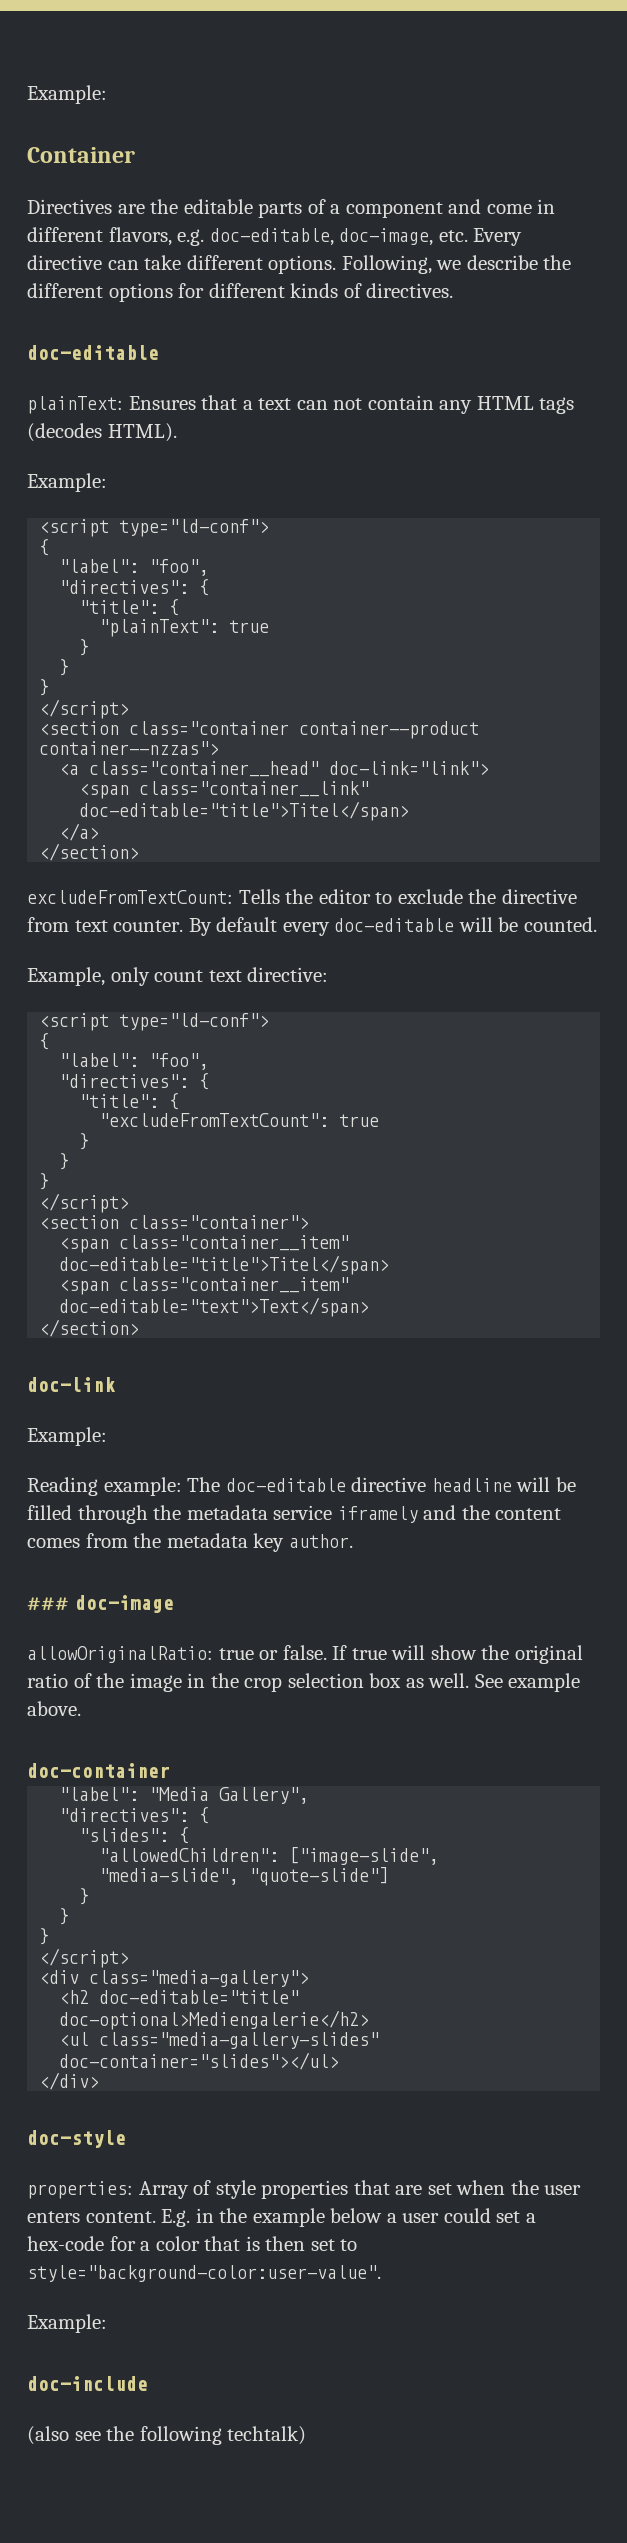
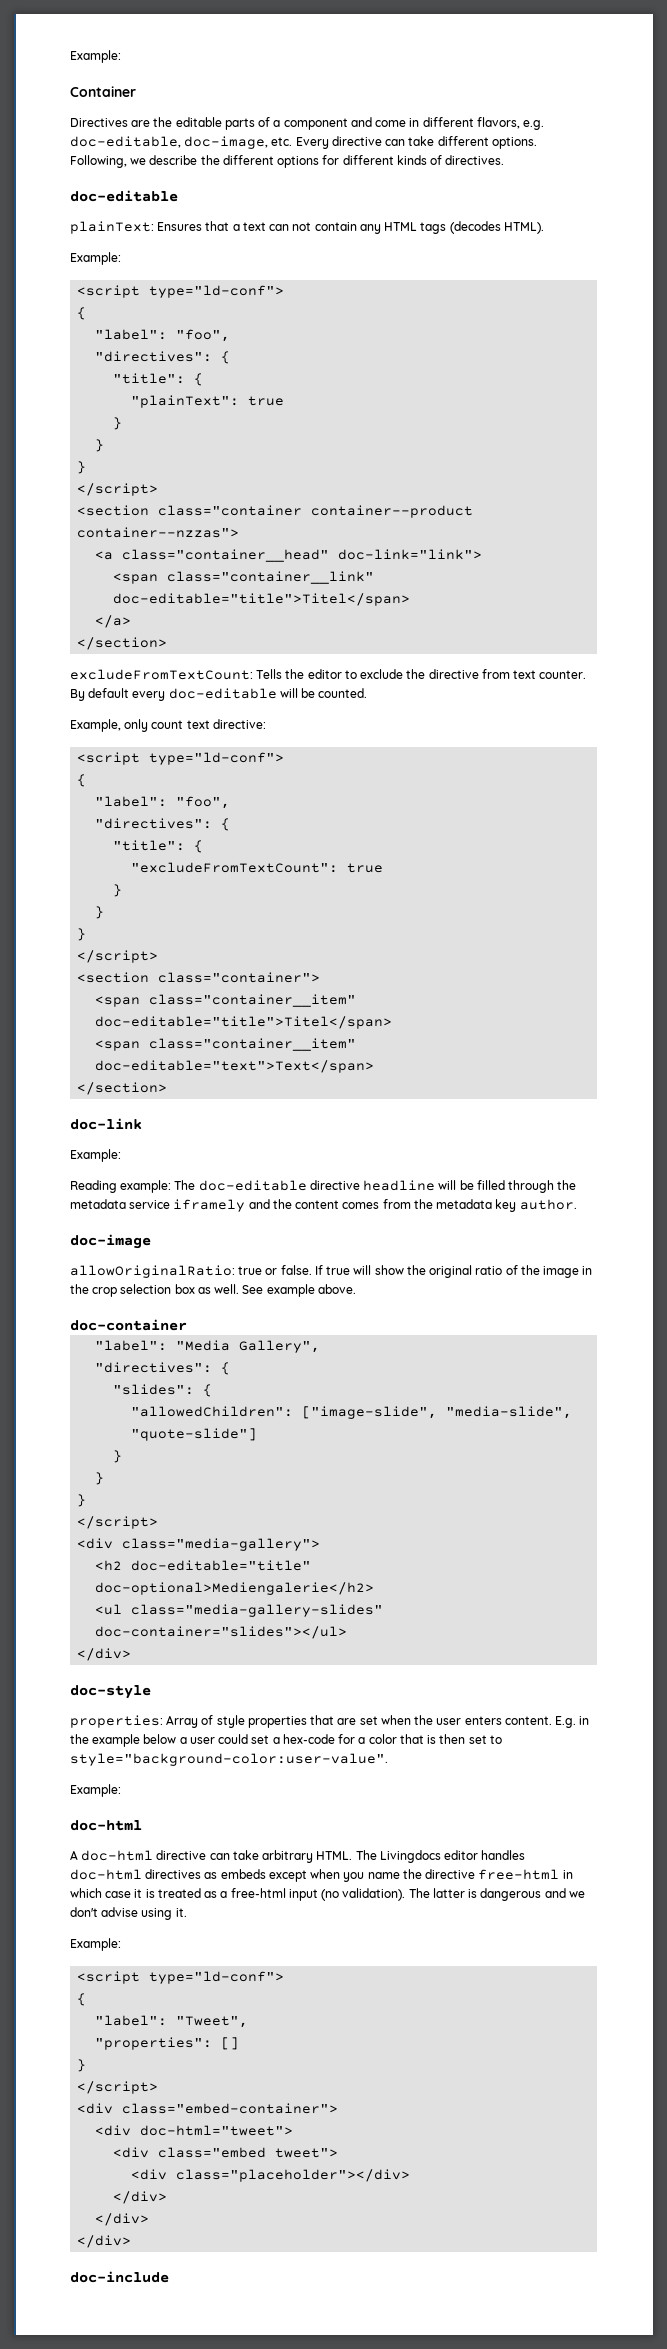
[27,1597,69,1611] ### -> (577, 1204) none
[27,2376,148,2391] [27,2426,307,2445] doc-include // (also see the following techtalk) -> [70,1820,142,1831] [70,1850,526,1863] [70,1869,573,1882] [70,1888,585,1901] [70,1907,187,1920] [70,1938,121,1951] [77,1971,285,1984] [77,1993,87,2006] [95,2015,249,2028] [95,2037,240,2050] [77,2059,87,2072] [77,2081,159,2094] [77,2103,339,2114] [95,2125,294,2136] [113,2147,339,2158] [131,2169,411,2182] [113,2191,168,2204] [95,2213,150,2226] [77,2235,132,2248] [70,2271,169,2283] doc-html // A doc-html directive can take arbitrary HTML. The Livingdocs editor handles doc-html directives as embeds except when you name the directive free-html in which case it is treated as a free-html input (no validation). The latter is dangerous and we don't advise using it. // Example: // <script type="ld-conf"> // { // "label": "Tweet", // "properties": [] // } // </script> // <div class="embed-container"> // <div doc-html="tweet"> // <div class="embed tweet"> // <div class="placeholder"></div> // </div> // </div> // </div> // doc-include

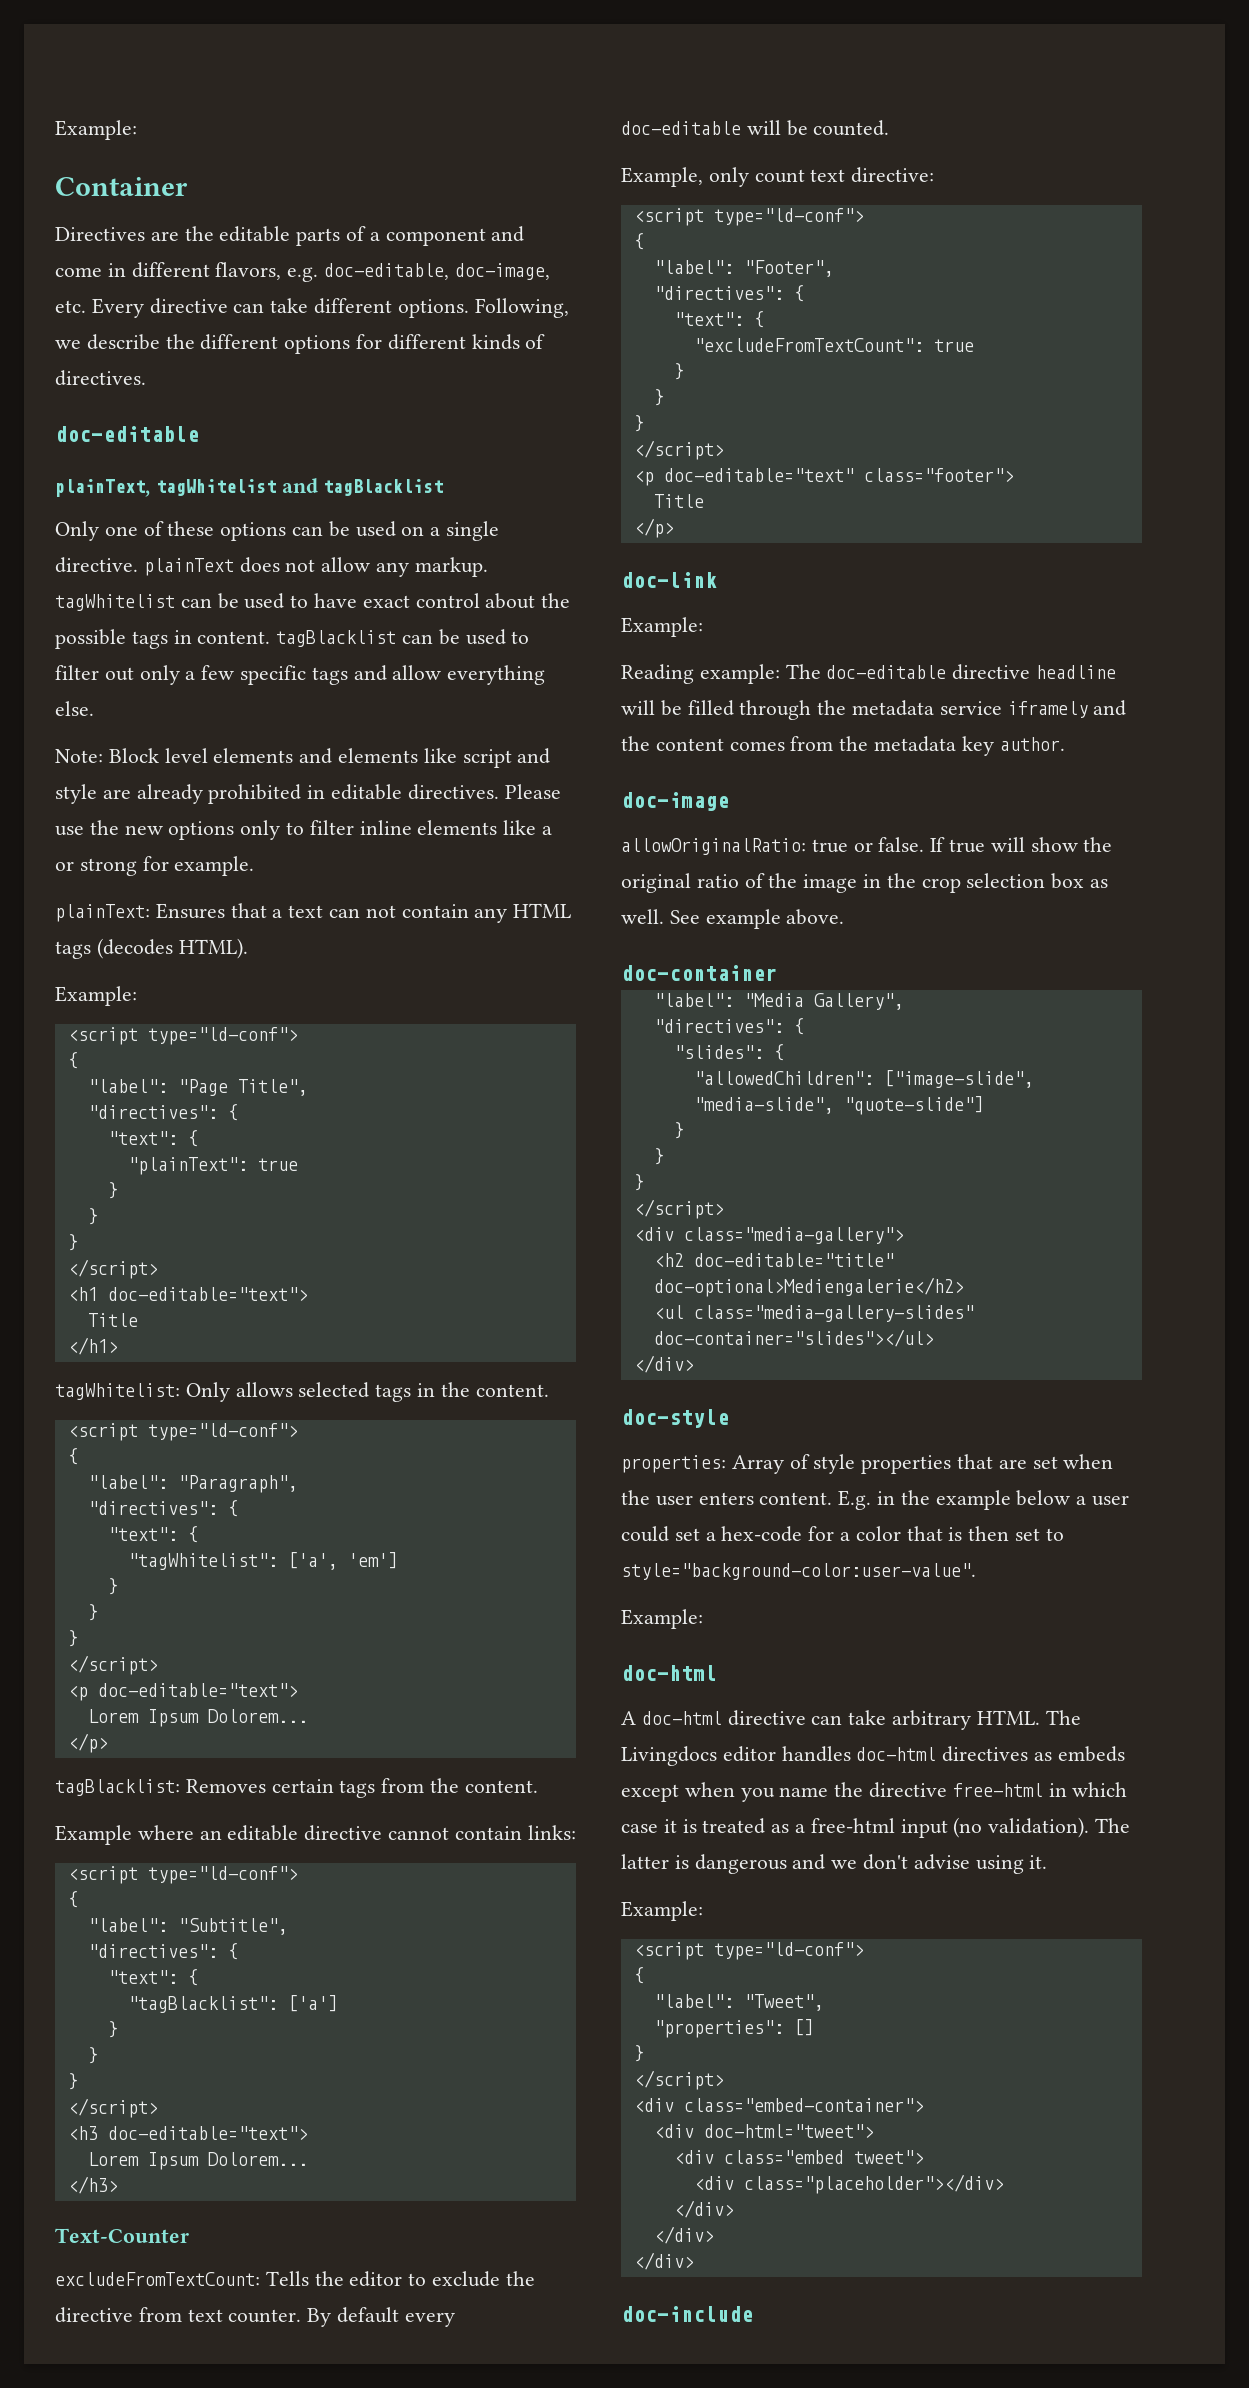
(178, 196) none -> [55,478,444,497] [55,521,500,541] [55,557,488,577] [55,593,571,611] [55,629,530,649] [55,665,546,685] [55,701,94,716] [55,748,551,768] [55,784,561,804] [55,820,553,840] [55,856,255,876] // plainText, tagWhitelist and tagBlacklist // Only one of these options can be used on a single directive. plainText does not allow any markup. tagWhitelist can be used to have exact control about the possible tags in content. tagBlacklist can be used to filter out only a few specific tags and allow everything else. // Note: Block level elements and elements like script and style are already prohibited in editable directives. Please use the new options only to filter inline elements like a or strong for example.
[176,329,231,342] [95,351,231,364] [113,373,186,384] "foo", // "directives": { // "title": -> [177,1079,308,1096] [87,1104,238,1121] [107,1131,178,1145] "Page Title", // "directives": { // "text":
[77,505,474,518] [77,527,240,538] [95,549,483,562] [113,571,375,584] [113,593,411,606] [95,615,132,628] [77,637,168,650] <section class="container container--product container--nzzas"> // <a class="container__head" doc-link="link"> // <span class="container__link" doc-editable="title">Titel</span> // </a> // </section> -> [67,1287,308,1301] [87,1313,138,1327] [67,1337,118,1355] [55,1382,549,1402] [67,1423,298,1441] [67,1448,78,1465] [87,1475,298,1493] [87,1500,238,1517] [107,1526,198,1543] [127,1552,398,1570] [107,1578,118,1595] [87,1604,98,1621] [67,1630,78,1647] [67,1655,158,1675] [67,1683,298,1701] [87,1709,308,1727] [67,1733,108,1753] [55,1778,538,1798] [55,1825,576,1845] [67,1866,298,1884] [67,1891,78,1908] [87,1918,288,1935] [87,1943,238,1960] [107,1969,198,1986] [127,1995,338,2013] [107,2021,118,2038] [87,2047,98,2064] [67,2073,78,2090] [67,2098,158,2118] [67,2126,308,2140] [87,2152,308,2170] [67,2176,118,2194] [55,2228,189,2243] <h1 doc-editable="text"> // Title // </h1> // tagWhitelist: Only allows selected tags in the content. // <script type="ld-conf"> // { // "label": "Paragraph", // "directives": { // "text": { // "tagWhitelist": ['a', 'em'] // } // } // } // </script> // <p doc-editable="text"> // Lorem Ipsum Dolorem... // </p> // tagBlacklist: Removes certain tags from the content. // Example where an editable directive cannot contain links: // <script type="ld-conf"> // { // "label": "Subtitle", // "directives": { // "text": { // "tagBlacklist": ['a'] // } // } // } // </script> // <h3 doc-editable="text"> // Lorem Ipsum Dolorem... // </h3> // Text-Counter
[176,796,231,809] [95,818,231,831] [113,840,186,851] "foo", // "directives": { // "title": -> [743,260,834,277] [653,285,804,302] [673,312,744,326] "Footer", // "directives": { // "text":
[77,972,321,983] [95,994,357,1007] [95,1016,393,1029] [95,1038,357,1051] [95,1060,375,1073] [77,1082,168,1095] <section class="container"> // <span class="container__item" doc-editable="title">Titel</span> // <span class="container__item" doc-editable="text">Text</span> // </section> -> [633,468,1014,486] [653,494,704,508] [633,518,674,538] <p doc-editable="text" class="footer"> // Title // </p>

